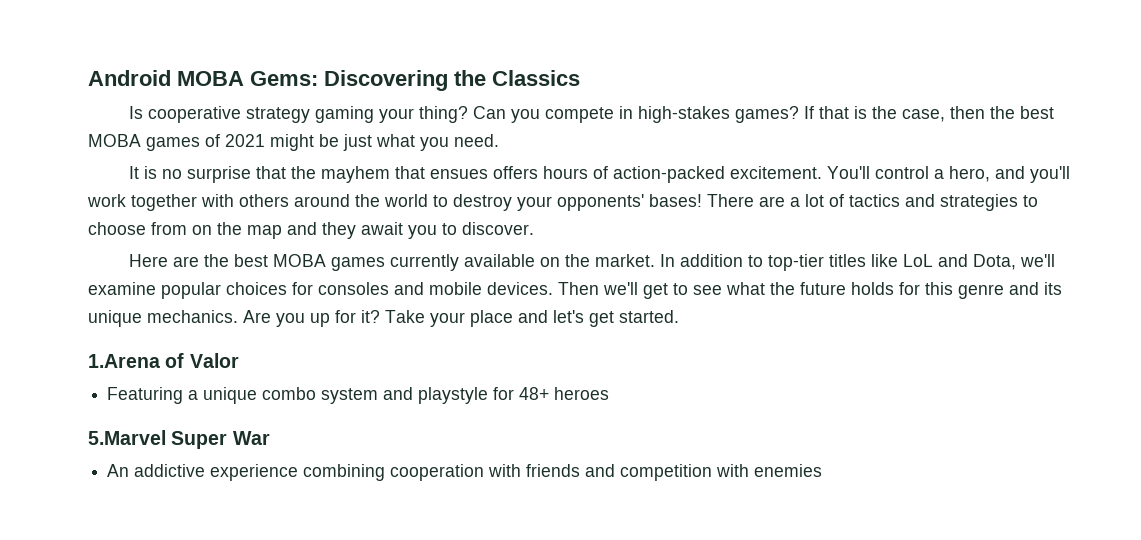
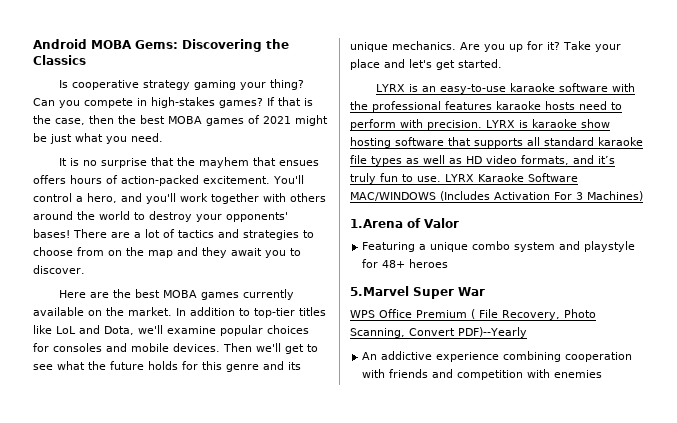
(679, 316) none -> [376,83,636,94] [350,101,622,112] [350,119,610,130] [350,137,643,148] [350,155,615,166] [350,173,578,184] [350,191,643,201] // LYRX is an easy-to-use karaoke software with the professional features karaoke hosts need to perform with precision. LYRX is karaoke show hosting software that supports all standard karaoke file types as well as HD video formats, and it’s truly fun to use. LYRX Karaoke Software MAC/WINDOWS (Includes Activation For 3 Machines)
(270, 438) none -> [350,309,596,320] [350,327,527,338] // WPS Office Premium ( File Recovery, Photo Scanning, Convert PDF)--Yearly

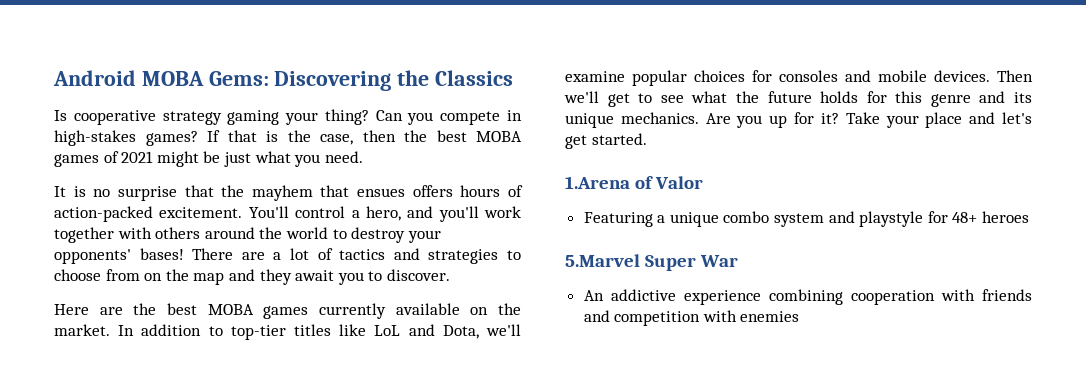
[376,83,636,94] [350,101,622,112] [350,119,610,130] [350,137,643,148] [350,155,615,166] [350,173,578,184] [350,191,643,201] // LYRX is an easy-to-use karaoke software with the professional features karaoke hosts need to perform with precision. LYRX is karaoke show hosting software that supports all standard karaoke file types as well as HD video formats, and it’s truly fun to use. LYRX Karaoke Software MAC/WINDOWS (Includes Activation For 3 Machines) -> (647, 139) none
[350,309,596,320] [350,327,527,338] // WPS Office Premium ( File Recovery, Photo Scanning, Convert PDF)--Yearly -> (739, 261) none

